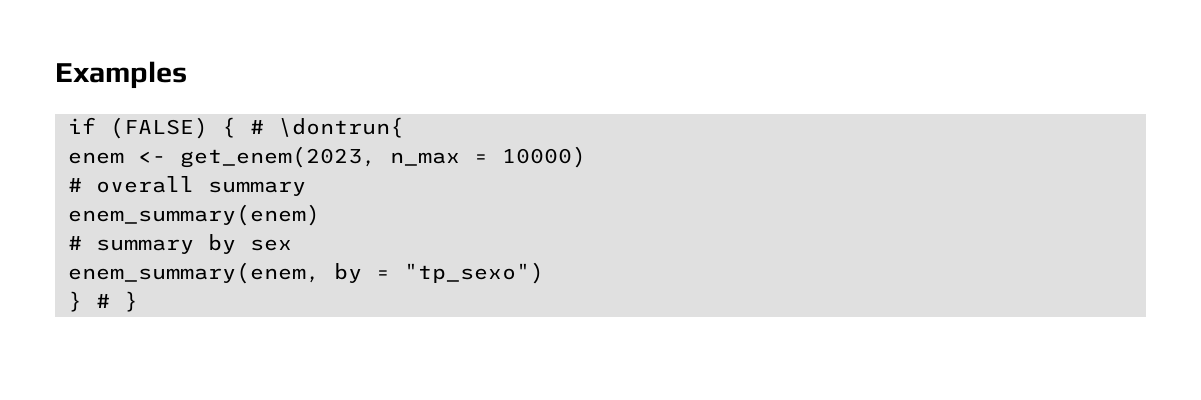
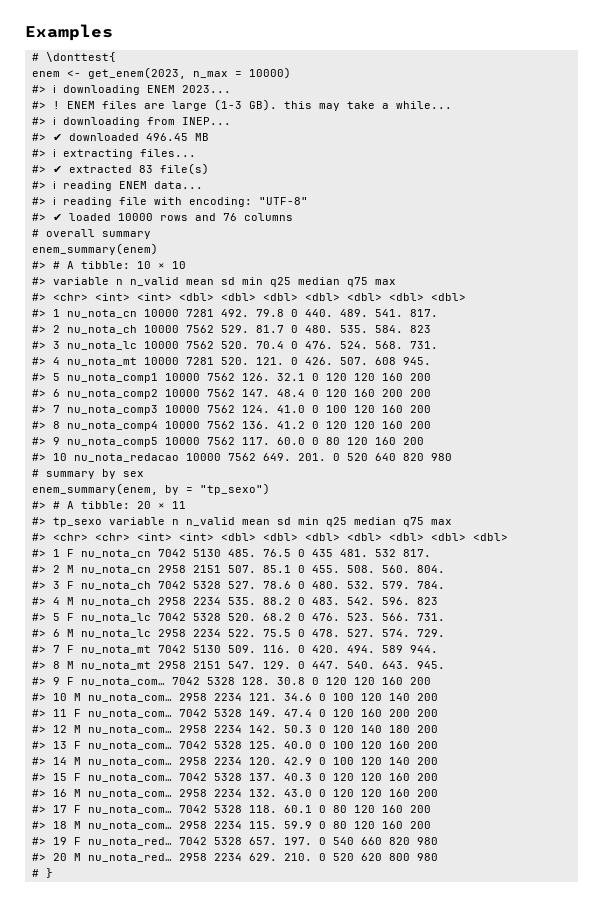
[67,117,404,139] if (FALSE) { # \dontrun{ -> [31,52,116,62] # \donttest{
[67,176,306,196] [67,204,320,226] # overall summary // enem_summary(enem) -> [31,85,231,95] [31,99,452,111] [31,117,231,127] [31,133,209,141] [31,149,196,159] [31,163,209,175] [31,181,203,191] [31,197,308,207] [31,213,293,221] [31,229,151,239] [31,243,158,255] [31,261,186,269] [31,277,396,287] [31,293,466,301] [31,309,438,318] [31,325,431,334] [31,341,438,350] [31,357,431,366] [31,373,431,383] [31,389,431,399] [31,405,431,415] [31,421,431,431] [31,437,424,447] [31,453,452,462] #> ℹ downloading ENEM 2023... // #> ! ENEM files are large (1-3 GB). this may take a while... // #> ℹ downloading from INEP... // #> ✔ downloaded 496.45 MB // #> ℹ extracting files... // #> ✔ extracted 83 file(s) // #> ℹ reading ENEM data... // #> ℹ reading file with encoding: "UTF-8" // #> ✔ loaded 10000 rows and 76 columns // # overall summary // enem_summary(enem) // #> # A tibble: 10 × 10 // #> variable n n_valid mean sd min q25 median q75 max // #> <chr> <int> <int> <dbl> <dbl> <dbl> <dbl> <dbl> <dbl> <dbl> // #> 1 nu_nota_cn 10000 7281 492. 79.8 0 440. 489. 541. 817. // #> 2 nu_nota_ch 10000 7562 529. 81.7 0 480. 535. 584. 823 // #> 3 nu_nota_lc 10000 7562 520. 70.4 0 476. 524. 568. 731. // #> 4 nu_nota_mt 10000 7281 520. 121. 0 426. 507. 608 945. // #> 5 nu_nota_comp1 10000 7562 126. 32.1 0 120 120 160 200 // #> 6 nu_nota_comp2 10000 7562 147. 48.4 0 120 160 200 200 // #> 7 nu_nota_comp3 10000 7562 124. 41.0 0 100 120 160 200 // #> 8 nu_nota_comp4 10000 7562 136. 41.2 0 120 120 160 200 // #> 9 nu_nota_comp5 10000 7562 117. 60.0 0 80 120 160 200 // #> 10 nu_nota_redacao 10000 7562 649. 201. 0 520 640 820 980
[67,291,82,312] } -> [31,501,186,509] [31,517,452,527] [31,533,508,541] [31,549,431,558] [31,565,445,574] [31,581,445,590] [31,597,438,606] [31,613,445,622] [31,629,445,638] [31,645,438,654] [31,661,445,670] [31,677,431,686] [31,693,438,702] [31,709,438,718] [31,725,438,734] [31,741,438,750] [31,757,438,766] [31,773,438,782] [31,789,438,798] [31,805,431,814] [31,821,431,830] [31,837,438,846] [31,853,438,862] #> # A tibble: 20 × 11 // #> tp_sexo variable n n_valid mean sd min q25 median q75 max // #> <chr> <chr> <int> <int> <dbl> <dbl> <dbl> <dbl> <dbl> <dbl> <dbl> // #> 1 F nu_nota_cn 7042 5130 485. 76.5 0 435 481. 532 817. // #> 2 M nu_nota_cn 2958 2151 507. 85.1 0 455. 508. 560. 804. // #> 3 F nu_nota_ch 7042 5328 527. 78.6 0 480. 532. 579. 784. // #> 4 M nu_nota_ch 2958 2234 535. 88.2 0 483. 542. 596. 823 // #> 5 F nu_nota_lc 7042 5328 520. 68.2 0 476. 523. 566. 731. // #> 6 M nu_nota_lc 2958 2234 522. 75.5 0 478. 527. 574. 729. // #> 7 F nu_nota_mt 7042 5130 509. 116. 0 420. 494. 589 944. // #> 8 M nu_nota_mt 2958 2151 547. 129. 0 447. 540. 643. 945. // #> 9 F nu_nota_com… 7042 5328 128. 30.8 0 120 120 160 200 // #> 10 M nu_nota_com… 2958 2234 121. 34.6 0 100 120 140 200 // #> 11 F nu_nota_com… 7042 5328 149. 47.4 0 120 160 200 200 // #> 12 M nu_nota_com… 2958 2234 142. 50.3 0 120 140 180 200 // #> 13 F nu_nota_com… 7042 5328 125. 40.0 0 100 120 160 200 // #> 14 M nu_nota_com… 2958 2234 120. 42.9 0 100 120 140 200 // #> 15 F nu_nota_com… 7042 5328 137. 40.3 0 120 120 160 200 // #> 16 M nu_nota_com… 2958 2234 132. 43.0 0 120 120 160 200 // #> 17 F nu_nota_com… 7042 5328 118. 60.1 0 80 120 160 200 // #> 18 M nu_nota_com… 2958 2234 115. 59.9 0 80 120 160 200 // #> 19 F nu_nota_red… 7042 5328 657. 197. 0 540 660 820 980 // #> 20 M nu_nota_red… 2958 2234 629. 210. 0 520 620 800 980 //

